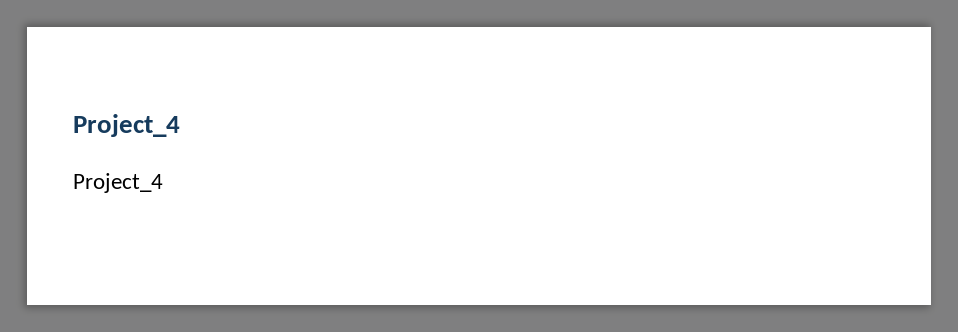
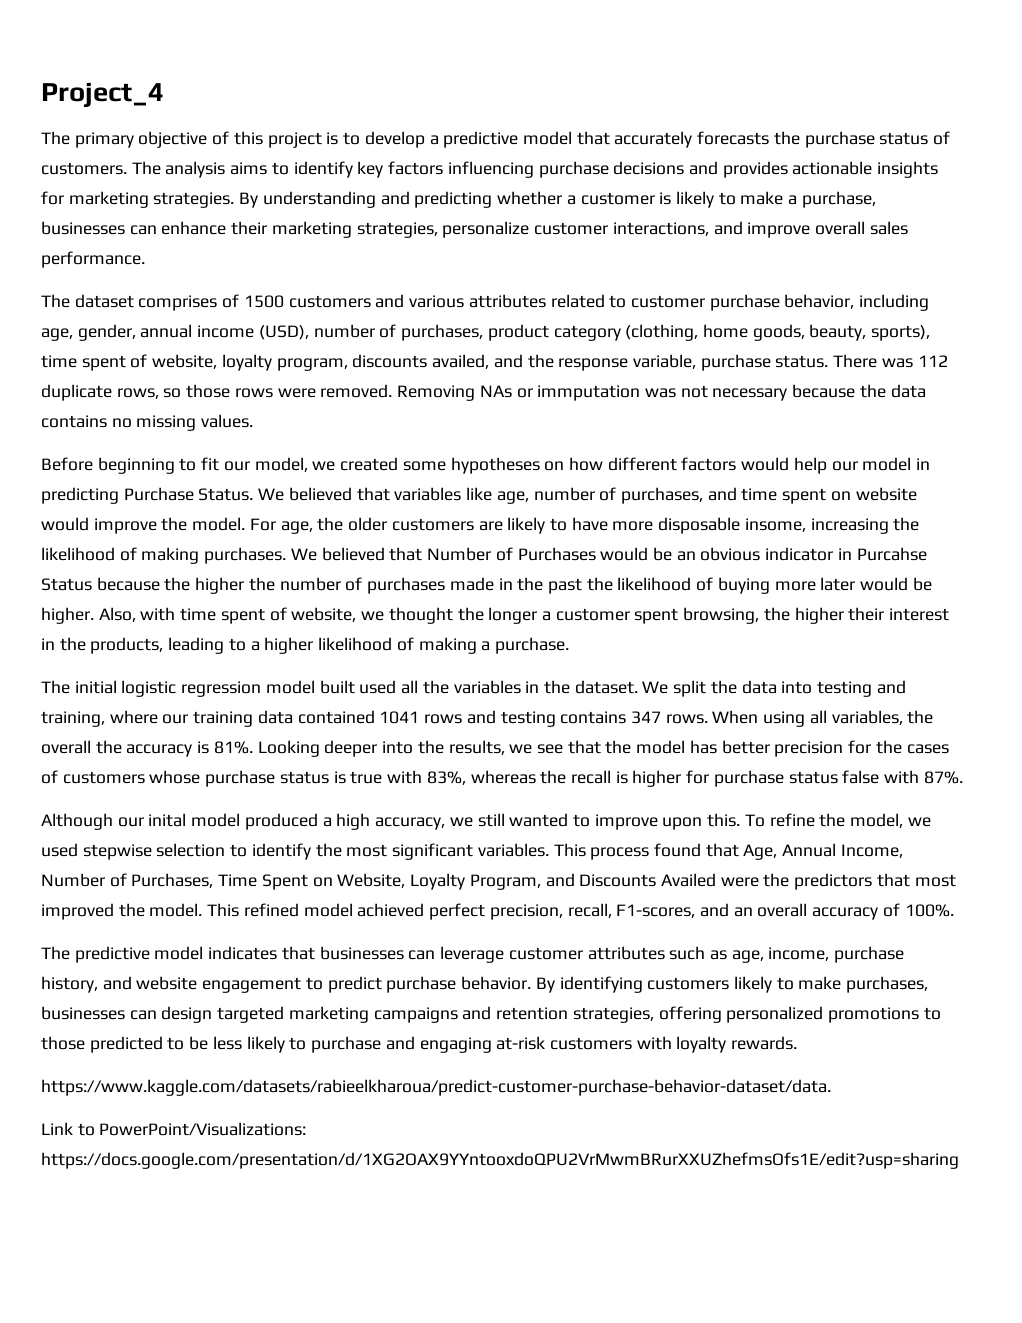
[73,173,163,193] Project_4 -> [41,131,951,148] [41,161,939,178] [41,191,876,208] [41,221,908,238] [41,251,145,268] [41,294,930,311] [41,324,931,341] [41,354,948,371] [41,384,926,401] [41,414,254,431] [41,457,931,474] [41,487,917,504] [41,517,920,534] [41,547,927,564] [41,577,932,594] [41,607,950,624] [41,637,569,654] [41,680,906,697] [41,710,934,727] [41,740,949,757] [41,770,963,787] [41,813,931,830] [41,843,903,860] [41,873,956,890] [41,903,954,920] [41,946,905,963] [41,976,929,993] [41,1006,941,1023] [41,1036,798,1053] [41,1079,831,1096] [41,1122,307,1136] [41,1152,959,1169] The primary objective of this project is to develop a predictive model that accurately forecasts the purchase status of customers. The analysis aims to identify key factors influencing purchase decisions and provides actionable insights for marketing strategies. By understanding and predicting whether a customer is likely to make a purchase, businesses can enhance their marketing strategies, personalize customer interactions, and improve overall sales performance. // The dataset comprises of 1500 customers and various attributes related to customer purchase behavior, including age, gender, annual income (USD), number of purchases, product category (clothing, home goods, beauty, sports), time spent of website, loyalty program, discounts availed, and the response variable, purchase status. There was 112 duplicate rows, so those rows were removed. Removing NAs or immputation was not necessary because the data contains no missing values. // Before beginning to fit our model, we created some hypotheses on how different factors would help our model in predicting Purchase Status. We believed that variables like age, number of purchases, and time spent on website would improve the model. For age, the older customers are likely to have more disposable insome, increasing the likelihood of making purchases. We believed that Number of Purchases would be an obvious indicator in Purcahse Status because the higher the number of purchases made in the past the likelihood of buying more later would be higher. Also, with time spent of website, we thought the longer a customer spent browsing, the higher their interest in the products, leading to a higher likelihood of making a purchase. // The initial logistic regression model built used all the variables in the dataset. We split the data into testing and training, where our training data contained 1041 rows and testing contains 347 rows. When using all variables, the overall the accuracy is 81%. Looking deeper into the results, we see that the model has better precision for the cases of customers whose purchase status is true with 83%, whereas the recall is higher for purchase status false with 87%. // Although our inital model produced a high accuracy, we still wanted to improve upon this. To refine the model, we used stepwise selection to identify the most significant variables. This process found that Age, Annual Income, Number of Purchases, Time Spent on Website, Loyalty Program, and Discounts Availed were the predictors that most improved the model. This refined model achieved perfect precision, recall, F1-scores, and an overall accuracy of 100%. // The predictive model indicates that businesses can leverage customer attributes such as age, income, purchase history, and website engagement to predict purchase behavior. By identifying customers likely to make purchases, businesses can design targeted marketing campaigns and retention strategies, offering personalized promotions to those predicted to be less likely to purchase and engaging at-risk customers with loyalty rewards. // https://www.kaggle.com/datasets/rabieelkharoua/predict-customer-purchase-behavior-dataset/data. // Link to PowerPoint/Visualizations: https://docs.google.com/presentation/d/1XG2OAX9YYntooxdoQPU2VrMwmBRurXXUZhefmsOfs1E/edit?usp=sharing

